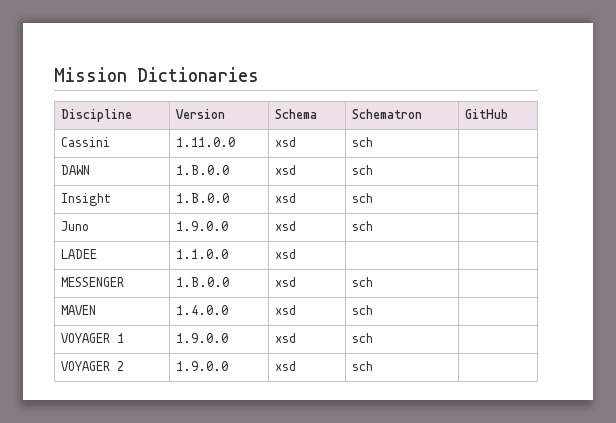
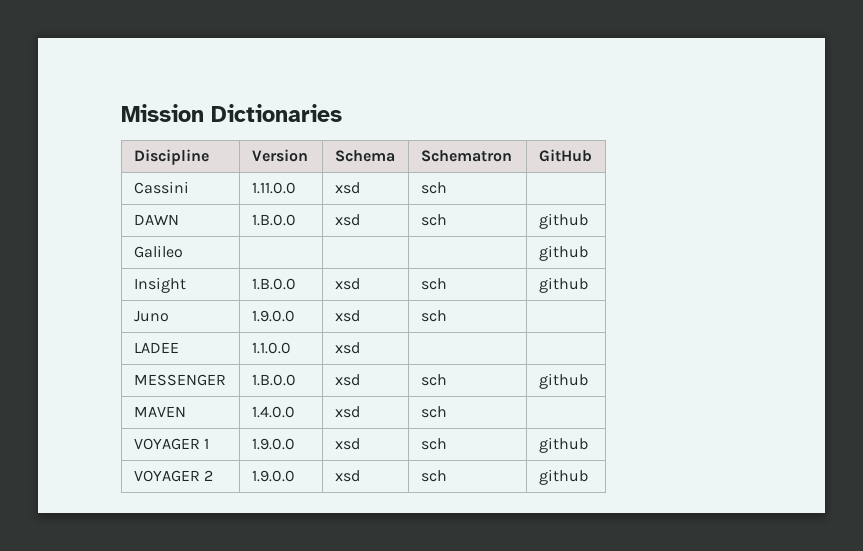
(374, 170) none -> [538,213,588,229] [133,245,183,258] [538,245,588,261] github // Galileo | | | | github
(374, 198) none -> [538,277,588,293] github
(374, 282) none -> [538,373,588,389] github
(374, 338) none -> [538,437,588,453] github
(374, 366) none -> [538,469,588,485] github

